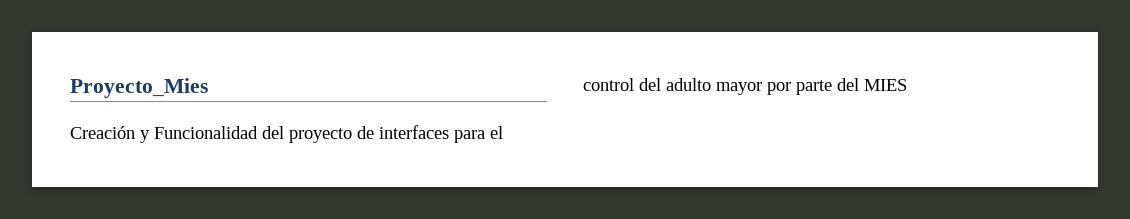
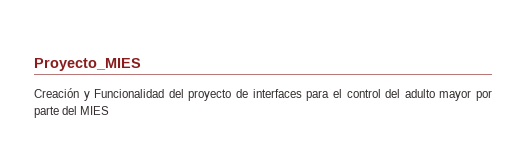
[70,78,208,98] Proyecto_Mies -> [34,58,141,71] Proyecto_MIES

